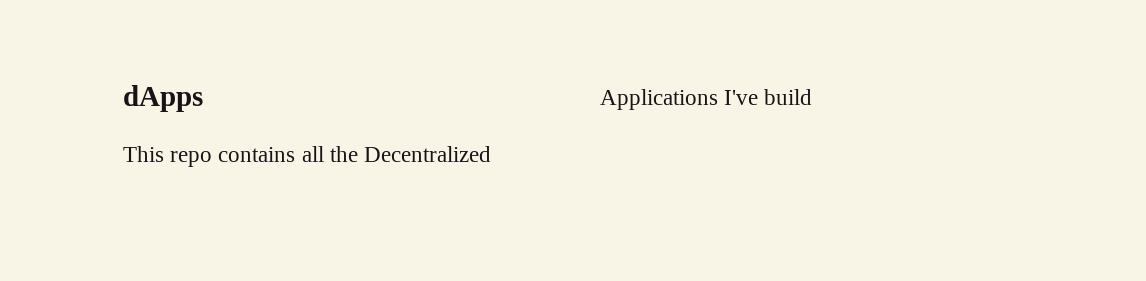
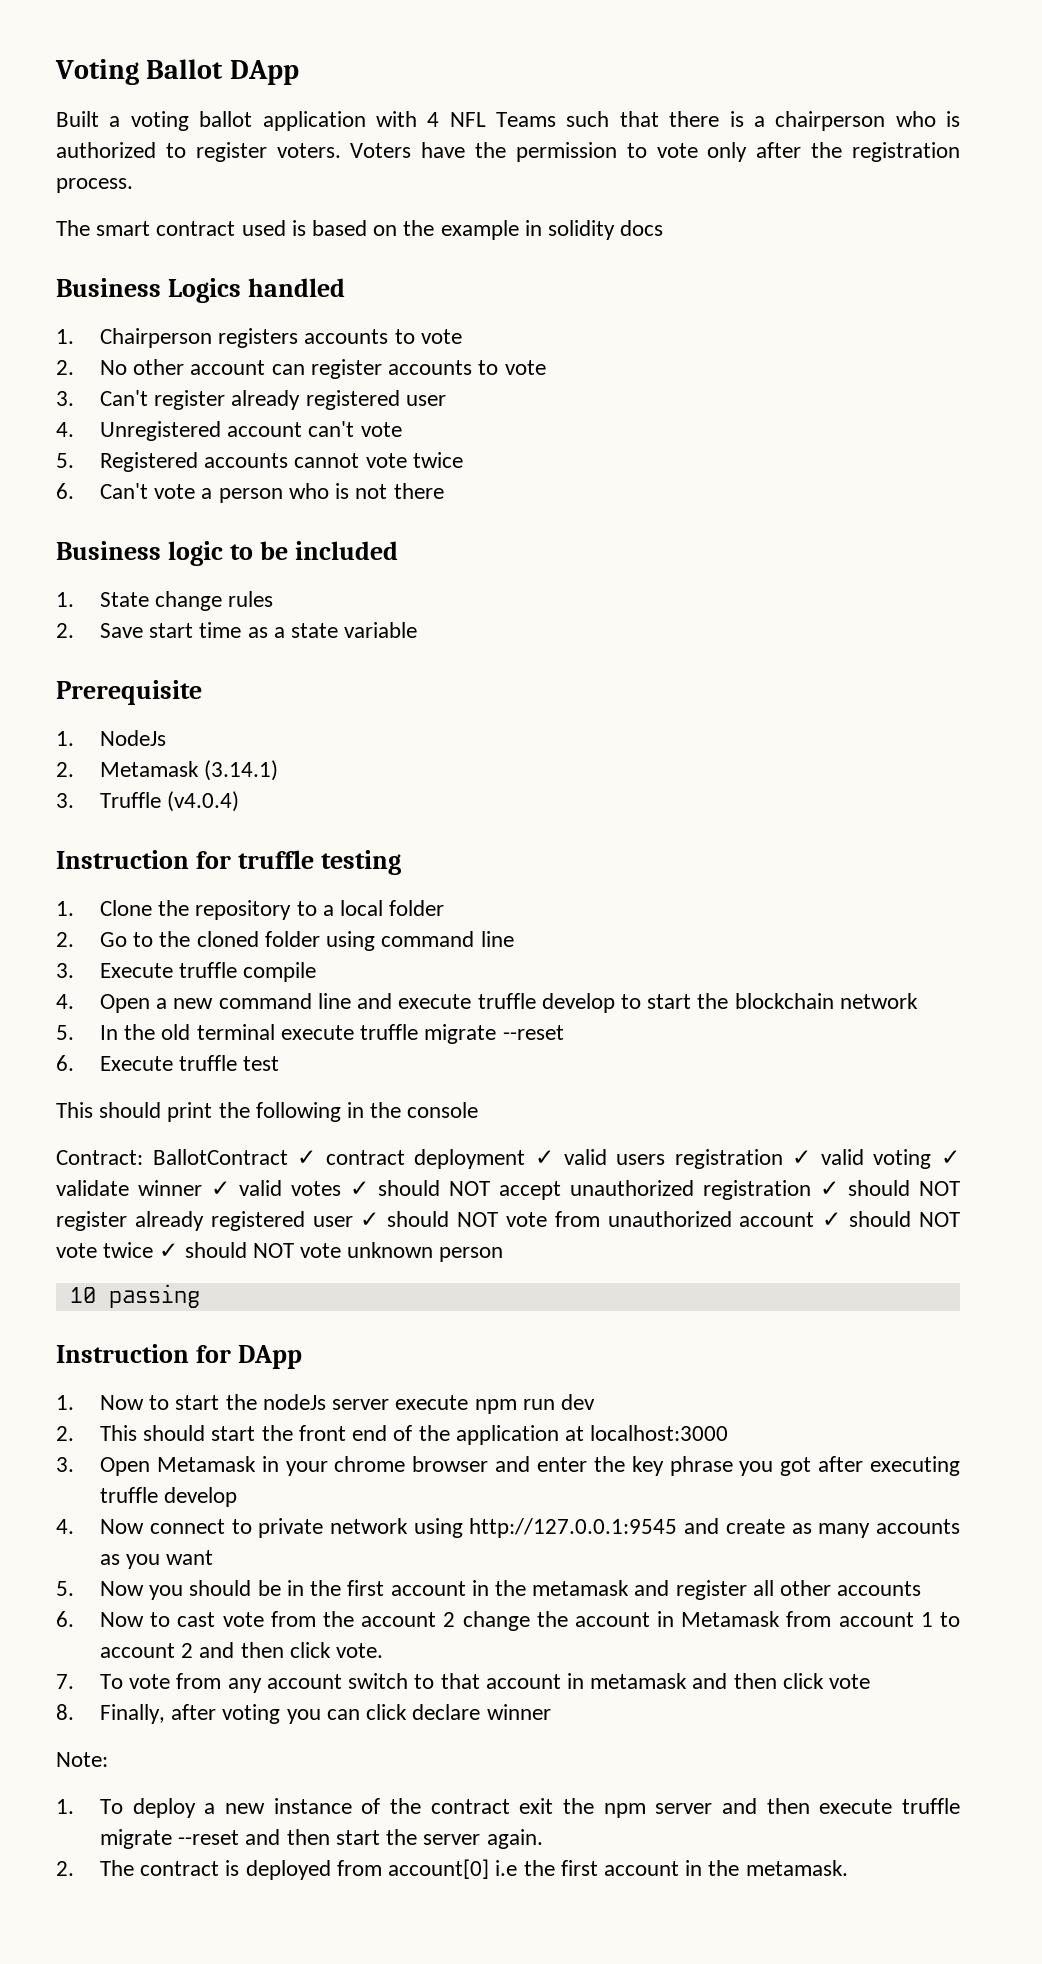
[123,85,203,112] [123,146,492,167] [600,89,813,110] dApps // This repo contains all the Decentralized Applications I've build -> [55,59,299,85] [56,111,960,131] [56,142,960,162] [56,178,133,193] [56,220,664,240] [56,278,345,303] [56,328,462,348] [56,359,546,379] [56,390,446,410] [56,421,402,441] [56,452,463,472] [56,483,444,503] [56,541,398,566] [56,591,274,611] [56,622,418,638] [56,680,202,705] [56,730,167,746] [56,760,279,781] [56,791,240,812] [56,850,401,875] [56,900,445,920] [56,931,514,951] [56,962,317,982] [56,993,918,1013] [56,1024,564,1044] [56,1055,280,1071] [56,1102,479,1122] [56,1149,961,1169] [56,1180,960,1200] [56,1211,960,1231] [56,1242,504,1262] [69,1284,200,1308] [56,1344,302,1369] [56,1394,595,1414] [56,1425,729,1445] [56,1456,961,1476] [100,1487,238,1507] [56,1518,961,1538] [100,1550,214,1569] [56,1580,922,1600] [56,1611,961,1631] [100,1642,384,1658] [56,1673,871,1693] [56,1704,551,1724] [56,1752,108,1767] [56,1798,960,1818] [100,1829,543,1849] [56,1859,848,1880] Voting Ballot DApp // Built a voting ballot application with 4 NFL Teams such that there is a chairperson who is authorized to register voters. Voters have the permission to vote only after the registration process. // The smart contract used is based on the example in solidity docs // Business Logics handled // 1. Chairperson registers accounts to vote // 2. No other account can register accounts to vote // 3. Can't register already registered user // 4. Unregistered account can't vote // 5. Registered accounts cannot vote twice // 6. Can't vote a person who is not there // Business logic to be included // 1. State change rules // 2. Save start time as a state variable // Prerequisite // 1. NodeJs // 2. Metamask (3.14.1) // 3. Truffle (v4.0.4) // Instruction for truffle testing // 1. Clone the repository to a local folder // 2. Go to the cloned folder using command line // 3. Execute truffle compile // 4. Open a new command line and execute truffle develop to start the blockchain network // 5. In the old terminal execute truffle migrate --reset // 6. Execute truffle test // This should print the following in the console // Contract: BallotContract ✓ contract deployment ✓ valid users registration ✓ valid voting ✓ validate winner ✓ valid votes ✓ should NOT accept unauthorized registration ✓ should NOT register already registered user ✓ should NOT vote from unauthorized account ✓ should NOT vote twice ✓ should NOT vote unknown person // 10 passing // Instruction for DApp // 1. Now to start the nodeJs server execute npm run dev // 2. This should start the front end of the application at localhost:3000 // 3. Open Metamask in your chrome browser and enter the key phrase you got after executing truffle develop // 4. Now connect to private network using http://127.0.0.1:9545 and create as many accounts as you want // 5. Now you should be in the first account in the metamask and register all other accounts // 6. Now to cast vote from the account 2 change the account in Metamask from account 1 to account 2 and then click vote. // 7. To vote from any account switch to that account in metamask and then click vote // 8. Finally, after voting you can click declare winner // Note: // 1. To deploy a new instance of the contract exit the npm server and then execute truffle migrate --reset and then start the server again. // 2. The contract is deployed from account[0] i.e the first account in the metamask.

